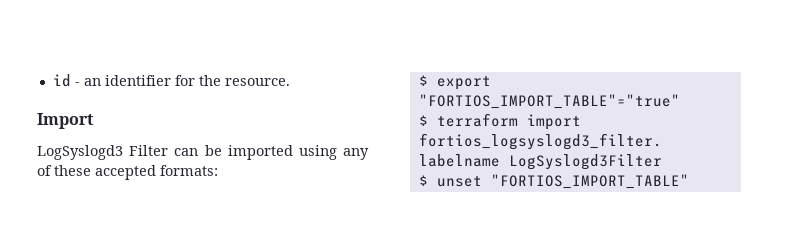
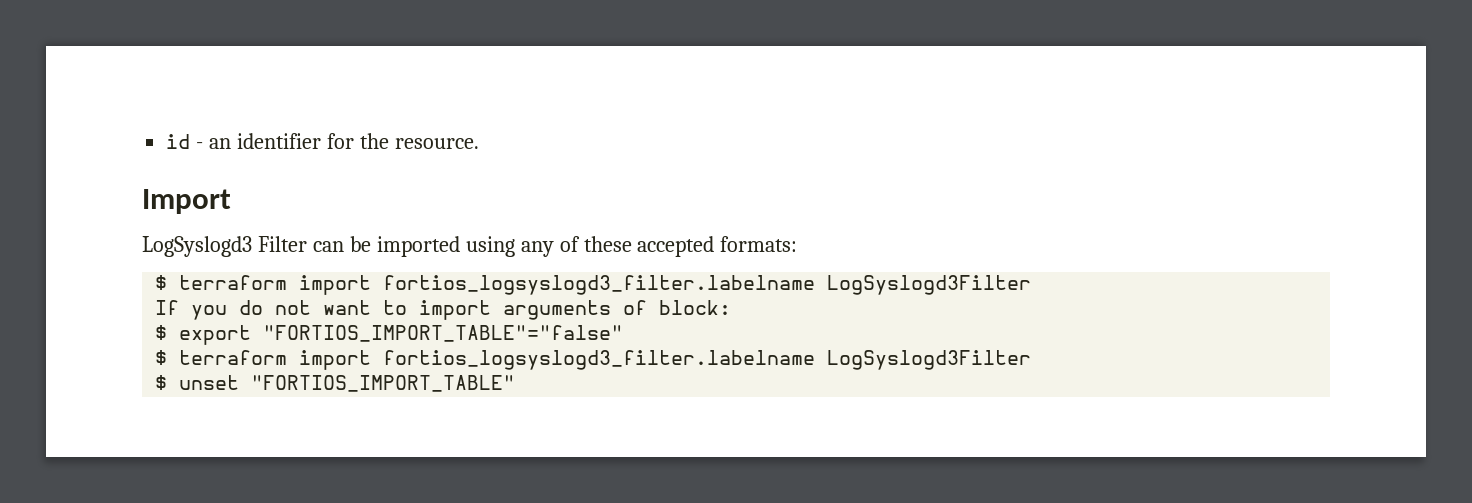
(218, 170) none -> [155,275,1032,295] [155,300,732,320] // $ terraform import fortios_logsyslogd3_filter.labelname LogSyslogd3Filter // If you do not want to import arguments of block:
[418,94,680,109] "FORTIOS_IMPORT_TABLE"="true" -> [263,325,624,342] "FORTIOS_IMPORT_TABLE"="false"

